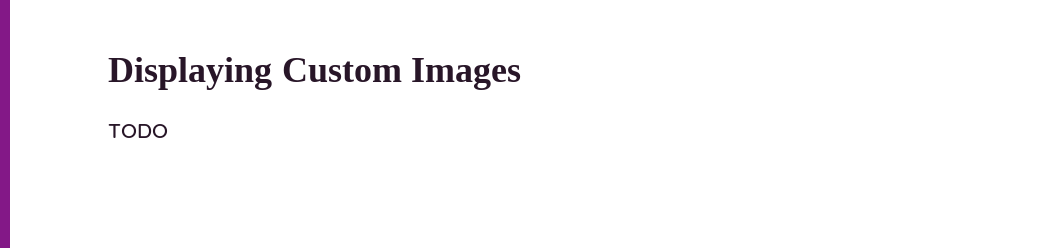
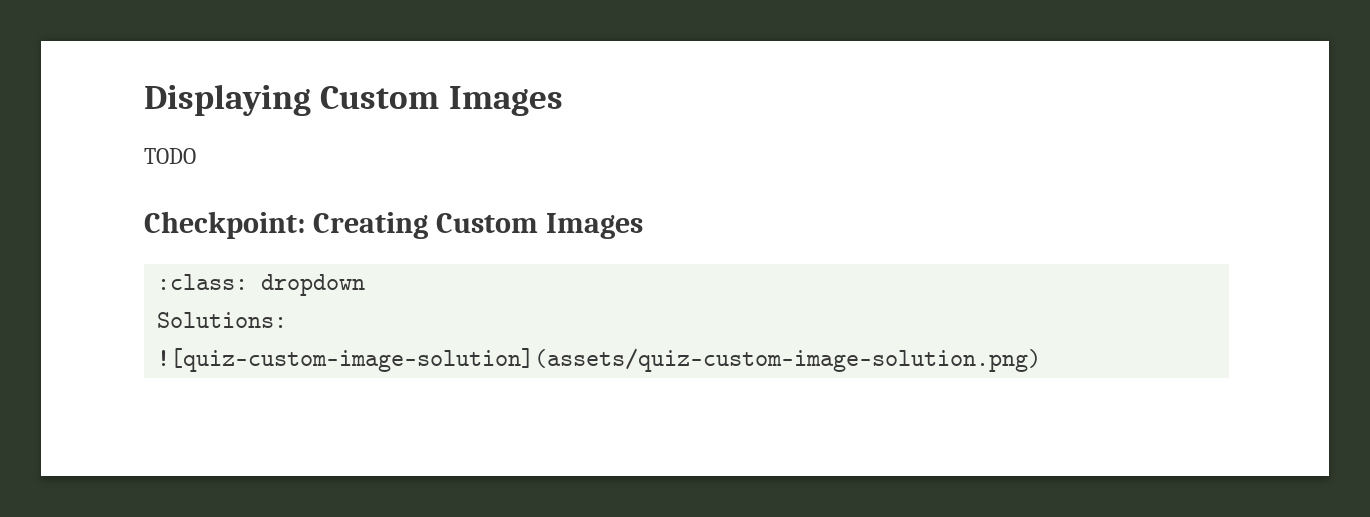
(168, 131) none -> [144,211,643,239] [157,274,366,296] [157,312,288,328] [157,348,1042,372] // Checkpoint: Creating Custom Images // :class: dropdown // Solutions: // ![quiz-custom-image-solution](assets/quiz-custom-image-solution.png)

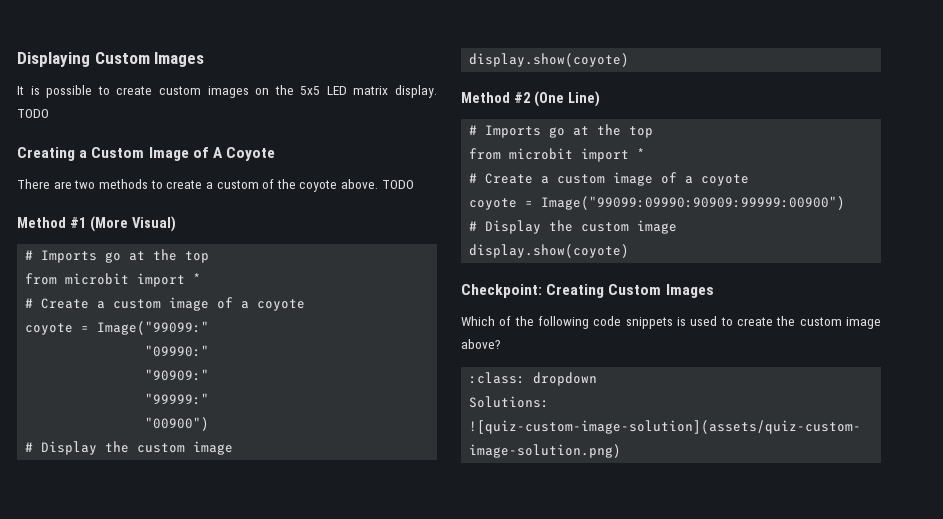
[144,148,196,164] [144,211,643,239] TODO // Checkpoint: Creating Custom Images -> [17,85,437,98] [17,109,49,118] [17,147,276,161] [17,179,414,192] [17,216,176,232] [25,249,210,263] [25,273,202,287] [25,297,306,311] [25,321,210,335] [145,345,210,357] [145,369,210,381] [145,393,210,405] [145,417,210,431] [25,441,234,455] [469,53,630,67] [461,91,600,107] [469,124,654,138] [469,148,646,162] [469,172,750,186] [469,196,846,210] [469,220,678,234] [469,244,630,258] [461,284,714,298] [461,316,881,329] [461,339,501,349] It is possible to create custom images on the 5x5 LED matrix display. TODO // Creating a Custom Image of A Coyote // There are two methods to create a custom of the coyote above. TODO // Method #1 (More Visual) // # Imports go at the top // from microbit import * // # Create a custom image of a coyote // coyote = Image("99099:" // "09990:" // "90909:" // "99999:" // "00900") // # Display the custom image // display.show(coyote) // Method #2 (One Line) // # Imports go at the top // from microbit import * // # Create a custom image of a coyote // coyote = Image("99099:09990:90909:99999:00900") // # Display the custom image // display.show(coyote) // Checkpoint: Creating Custom Images // Which of the following code snippets is used to create the custom image above?

